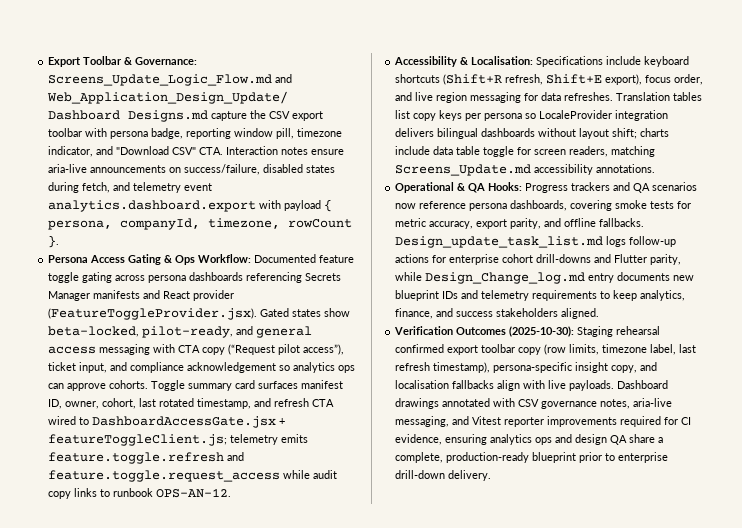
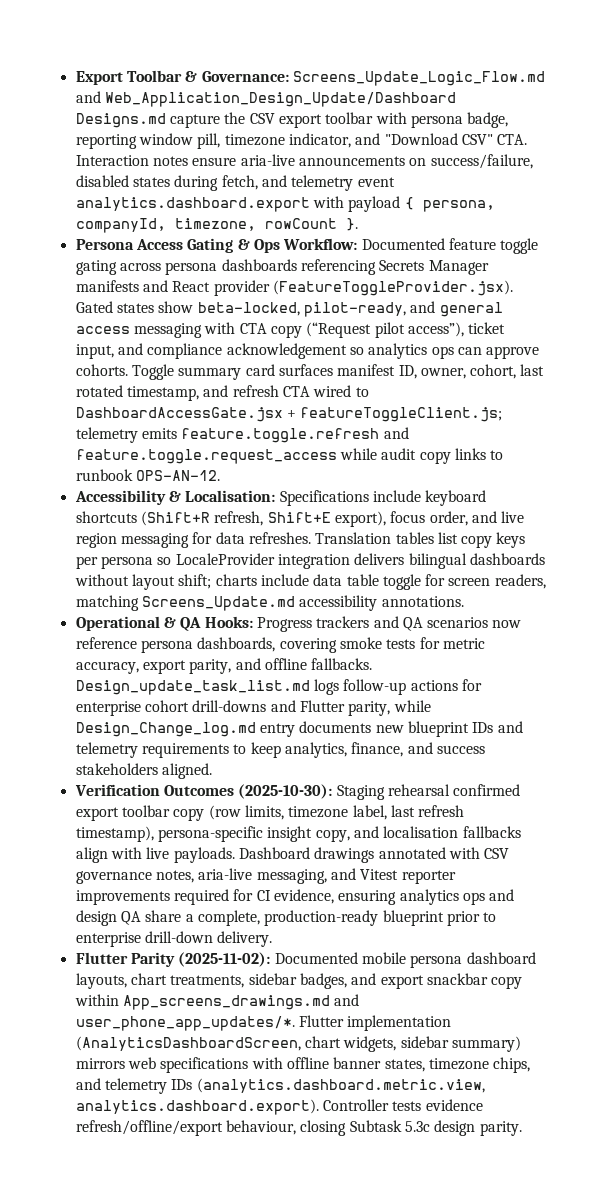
(492, 475) none -> [75,952,536,968] [75,973,523,989] [74,994,360,1010] [75,1015,452,1031] [75,1036,521,1052] [75,1057,531,1073] [75,1078,485,1094] [75,1099,483,1115] [75,1120,522,1136] // Flutter Parity (2025-11-02): Documented mobile persona dashboard layouts, chart treatments, sidebar badges, and export snackbar copy within App_screens_drawings.md and user_phone_app_updates/*. Flutter implementation (AnalyticsDashboardScreen, chart widgets, sidebar summary) mirrors web specifications with offline banner states, timezone chips, and telemetry IDs (analytics.dashboard.metric.view, analytics.dashboard.export). Controller tests evidence refresh/offline/export behaviour, closing Subtask 5.3c design parity.

